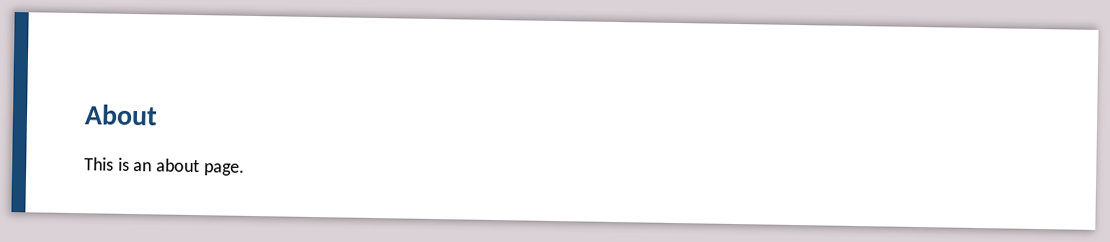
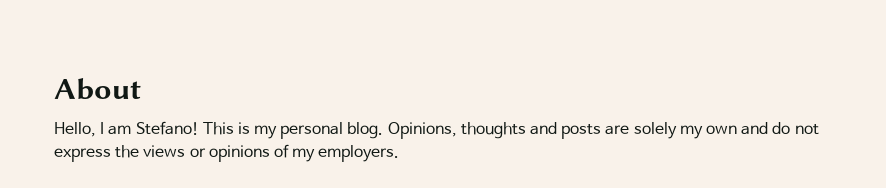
[84,157,245,176] This is an about page. -> [54,121,819,139] [54,144,400,162] Hello, I am Stefano! This is my personal blog. Opinions, thoughts and posts are solely my own and do not express the views or opinions of my employers.

